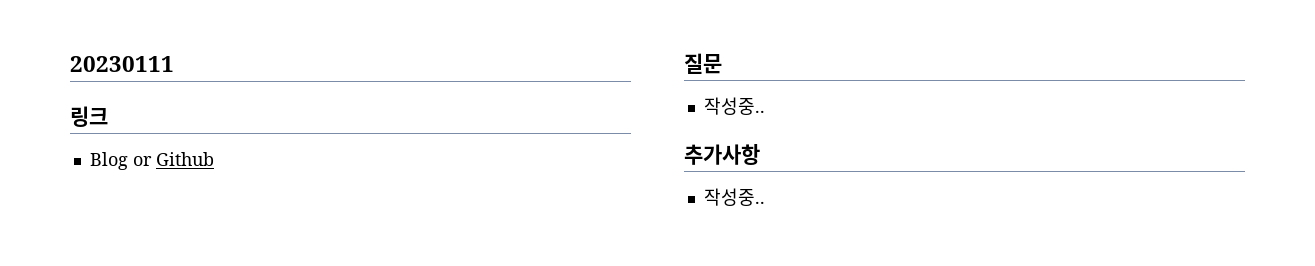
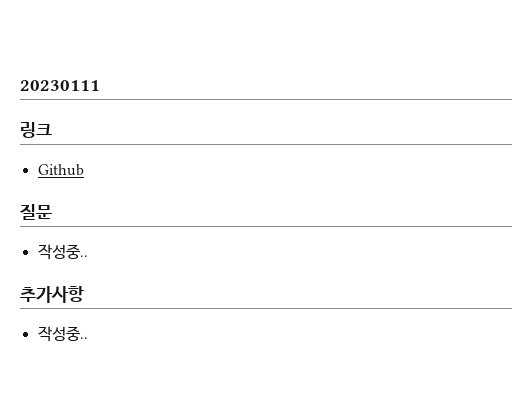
[89,152,152,170] Blog or -> (52, 130) none

